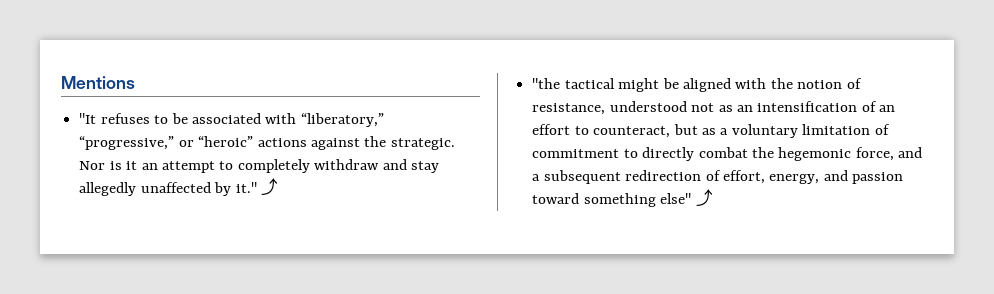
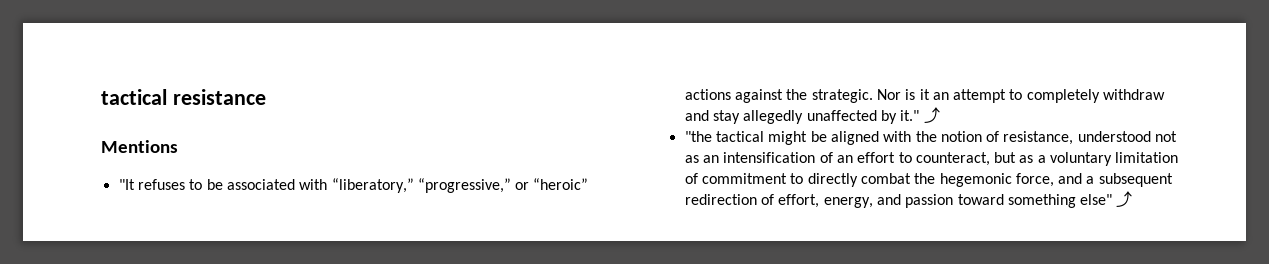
(61, 82) none -> [101,89,266,105] tactical resistance //

